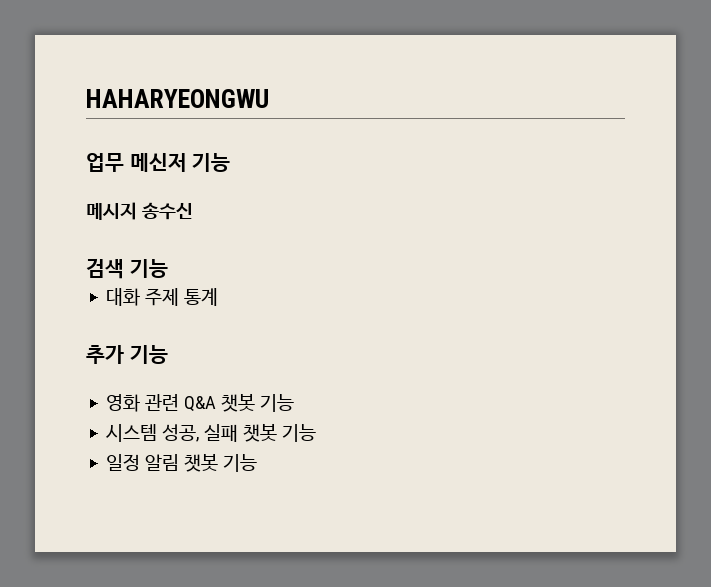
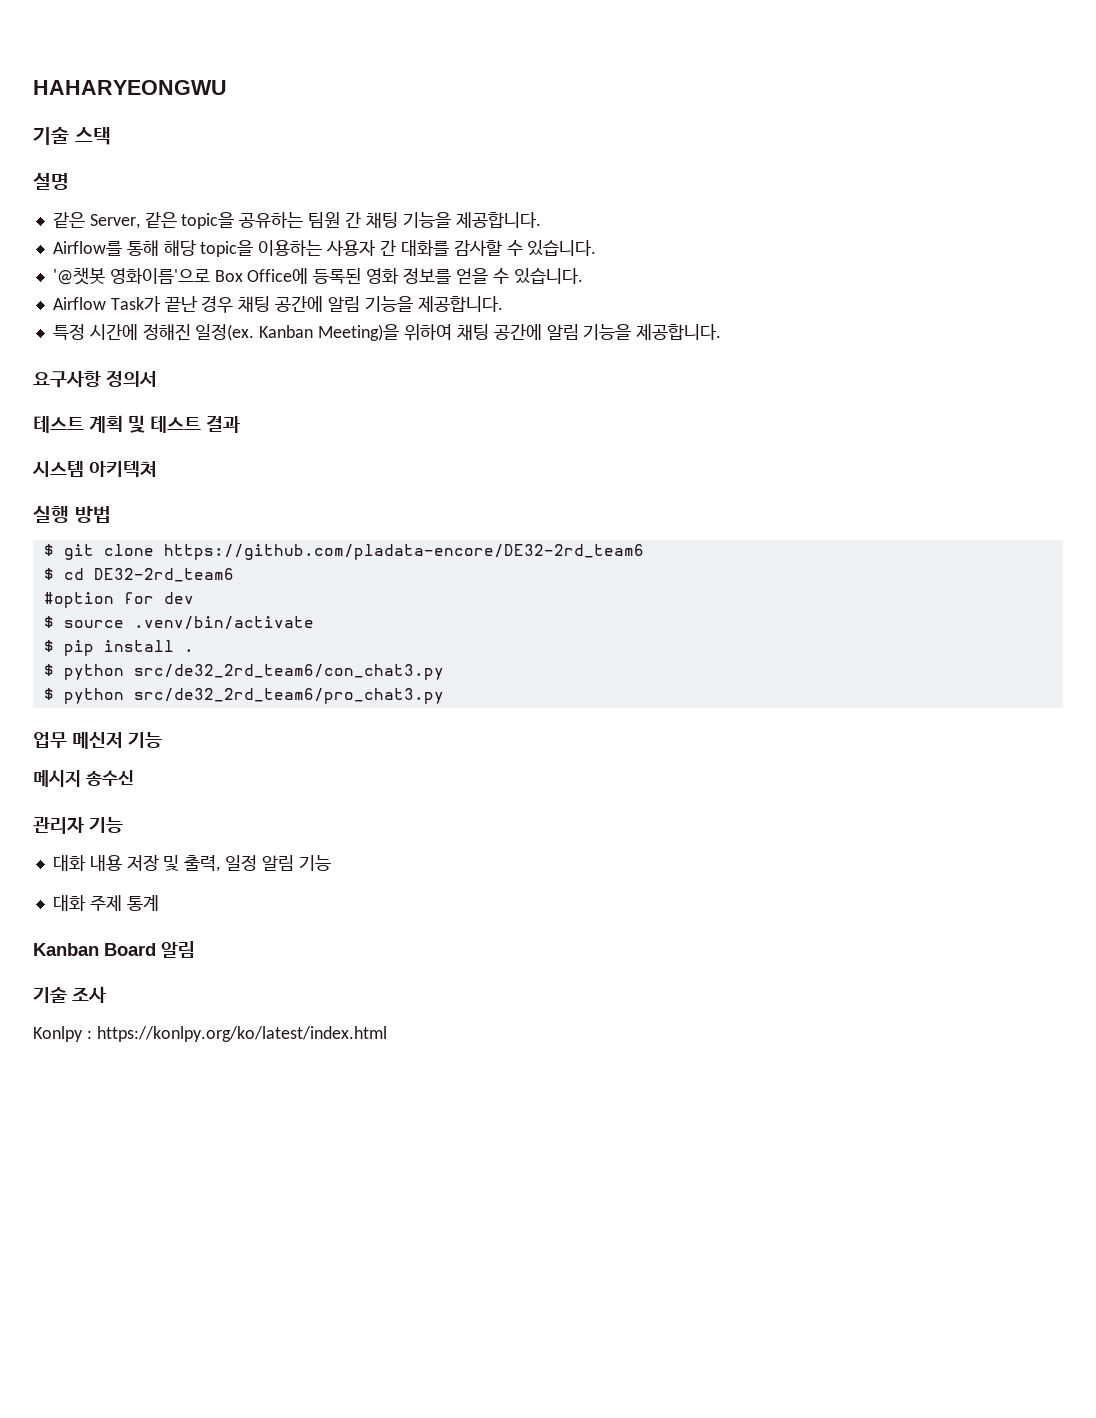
(269, 98) none -> [33,126,111,145] [33,172,69,190] [52,212,541,229] [52,239,597,257] [52,267,583,285] [52,296,503,313] [52,324,722,341] [33,370,157,388] [33,415,240,433] [32,460,157,478] [33,506,111,523] [43,544,644,560] [43,568,234,582] [43,592,194,608] [43,616,314,630] [43,640,194,656] [43,664,444,680] [43,688,444,704] // 기술 스택 // 설명 // 같은 Server, 같은 topic을 공유하는 팀원 간 채팅 기능을 제공합니다. // Airflow를 통해 해당 topic을 이용하는 사용자 간 대화를 감사할 수 있습니다. // '@챗봇 영화이름'으로 Box Office에 등록된 영화 정보를 얻을 수 있습니다. // Airflow Task가 끝난 경우 채팅 공간에 알림 기능을 제공합니다. // 특정 시간에 정해진 일정(ex. Kanban Meeting)을 위하여 채팅 공간에 알림 기능을 제공합니다. // 요구사항 정의서 // 테스트 계획 및 테스트 결과 // 시스템 아키텍쳐 // 실행 방법 // $ git clone https://github.com/pladata-encore/DE32-2rd_team6 // $ cd DE32-2rd_team6 // #option for dev // $ source .venv/bin/activate // $ pip install . // $ python src/de32_2rd_team6/con_chat3.py // $ python src/de32_2rd_team6/pro_chat3.py
[86,258,168,279] [106,288,219,306] [86,345,168,364] [106,393,295,412] [106,423,317,442] [106,453,258,472] 검색 기능 // 대화 주제 통계 // 추가 기능 // 영화 관련 Q&A 챗봇 기능 // 시스템 성공, 실패 챗봇 기능 // 일정 알림 챗봇 기능 -> [33,817,123,834] [52,854,331,872] [52,894,159,912] [33,941,195,958] [33,986,106,1003] [33,1026,387,1042] 관리자 기능 // 대화 내용 저장 및 출력, 일정 알림 기능 // 대화 주제 통계 // Kanban Board 알림 // 기술 조사 // Konlpy : https://konlpy.org/ko/latest/index.html

